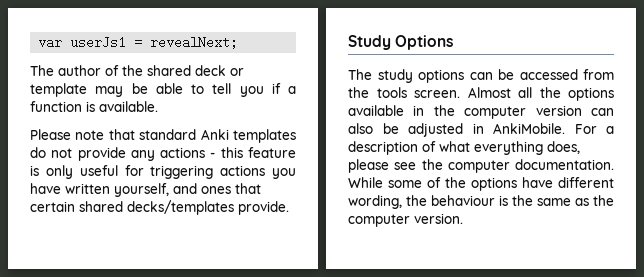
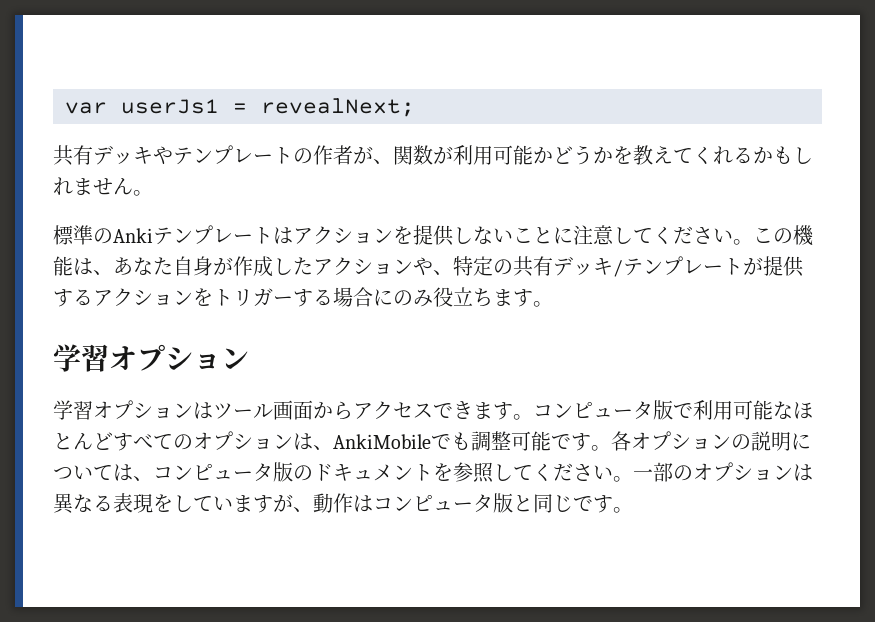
[30,65,244,76] [30,83,296,97] [30,101,158,112] [30,129,296,143] [30,147,296,161] [30,165,296,179] [30,183,261,197] [30,200,289,215] [348,35,454,50] [348,69,614,83] [348,87,614,101] [348,105,614,119] [348,123,614,137] [348,141,580,155] [348,159,614,173] [348,177,614,191] [348,195,614,209] [348,213,463,227] The author of the shared deck or template may be able to tell you if a function is available. // Please note that standard Anki templates do not provide any actions - this feature is only useful for triggering actions you have written yourself, and ones that certain shared decks/templates provide. // Study Options // The study options can be accessed from the tools screen. Almost all the options available in the computer version can also be adjusted in AnkiMobile. For a description of what everything does, please see the computer documentation. While some of the options have different wording, the behaviour is the same as the computer version. -> [53,145,813,166] [53,177,153,196] [53,225,814,246] [53,256,804,277] [53,287,553,307] [53,344,249,372] [53,400,813,420] [53,431,811,451] [53,462,813,483] [53,493,633,514] 共有デッキやテンプレートの作者が、関数が利用可能かどうかを教えてくれるかもしれません。 // 標準のAnkiテンプレートはアクションを提供しないことに注意してください。この機能は、あなた自身が作成したアクションや、特定の共有デッキ/テンプレートが提供するアクションをトリガーする場合にのみ役立ちます。 // 学習オプション // 学習オプションはツール画面からアクセスできます。コンピュータ版で利用可能なほとんどすべてのオプションは、AnkiMobileでも調整可能です。各オプションの説明については、コンピュータ版のドキュメントを参照してください。一部のオプションは異なる表現をしていますが、動作はコンピュータ版と同じです。

